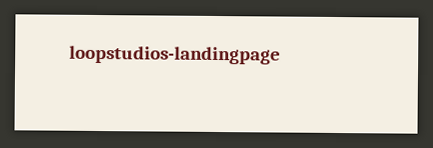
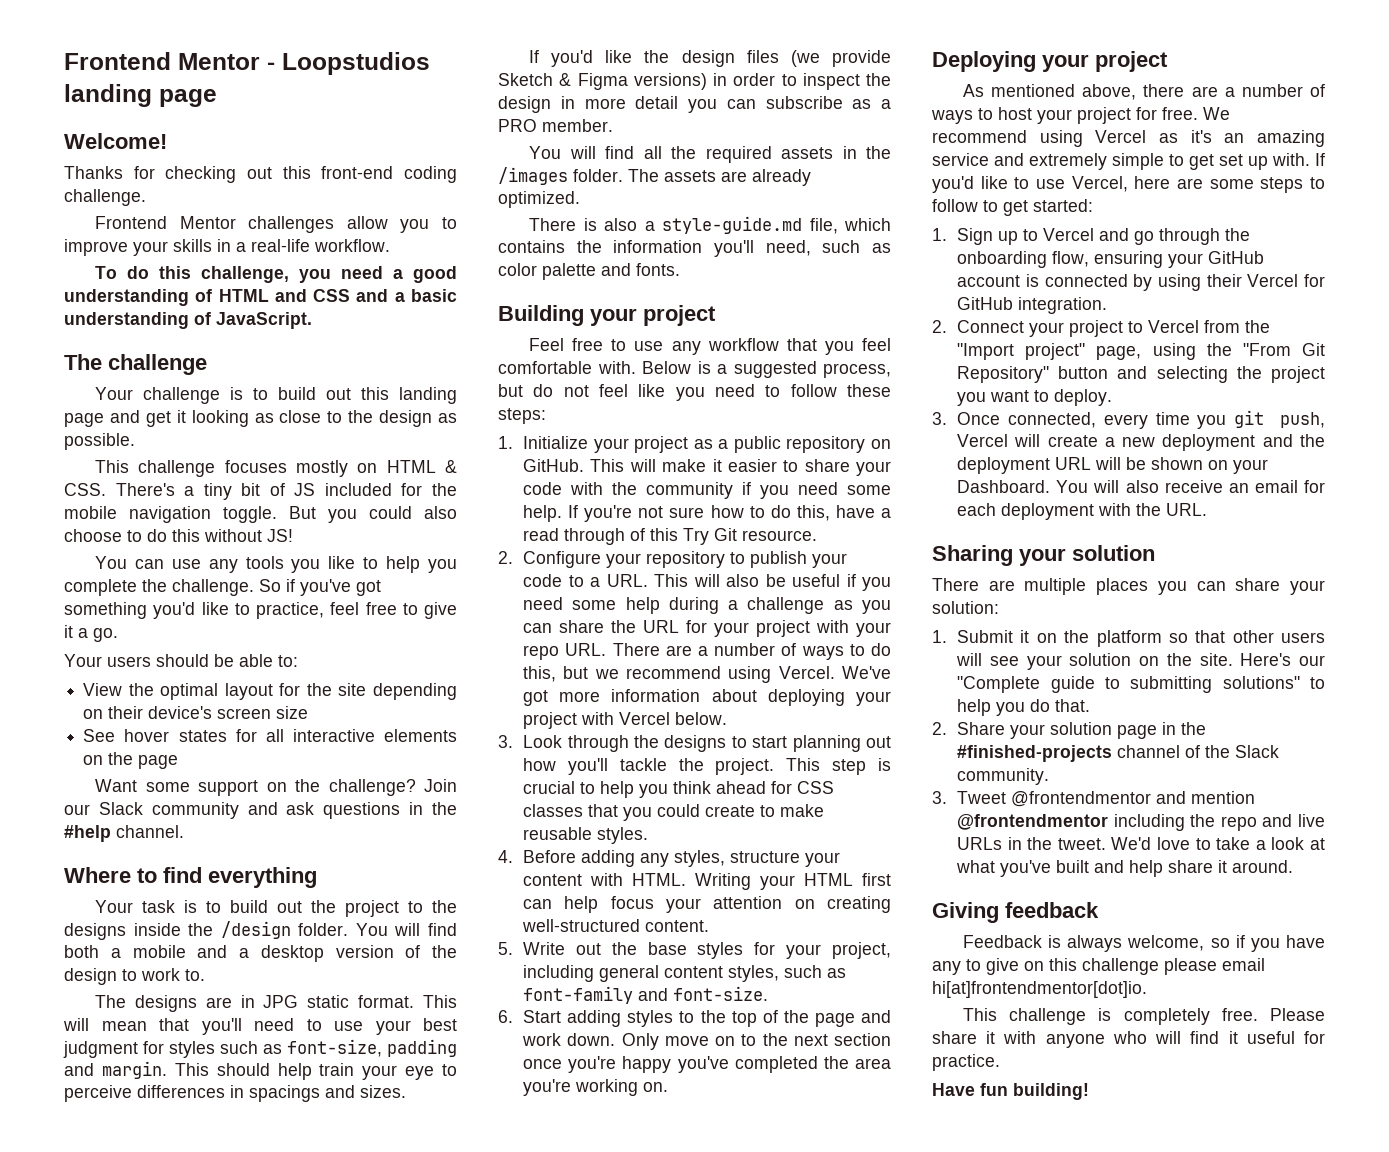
[69,45,281,65] loopstudios-landingpage -> [64,52,430,75] [64,84,217,107] [64,133,167,149] [64,166,457,183] [64,189,146,206] [95,216,457,233] [64,239,390,256] [95,266,457,283] [64,289,457,306] [64,312,312,329] [64,354,207,375] [95,387,457,404] [64,410,457,427] [64,433,135,450] [95,460,457,477] [64,483,457,500] [64,506,457,523] [64,529,293,542] [95,556,457,573] [64,579,381,596] [64,602,457,619] [64,625,118,642] [64,654,298,667] [83,683,457,700] [83,706,309,719] [83,729,457,742] [83,752,179,769] [95,779,457,796] [64,802,457,819] [64,825,184,842] [64,867,317,888] [95,900,457,917] [64,921,457,940] [64,945,457,962] [64,968,205,985] [95,995,457,1012] [63,1018,457,1035] [63,1039,457,1058] [64,1061,457,1080] [64,1085,406,1102] [529,50,891,67] [498,73,891,90] [498,96,891,113] [498,119,613,132] [529,146,891,163] [498,167,811,186] [498,191,580,208] [529,216,891,234] [498,240,891,257] [498,263,680,280] [498,305,716,326] [529,338,891,355] [498,361,891,378] [498,384,891,401] [498,408,546,424] [498,436,891,453] [523,459,891,476] [523,482,891,499] [523,505,891,522] [523,528,818,545] [498,551,848,568] [523,574,892,591] [523,597,891,614] [523,620,891,637] [523,643,891,660] [523,666,891,683] [523,689,891,706] [523,712,728,729] [498,735,891,752] [523,758,891,775] [523,781,835,798] [523,804,825,821] [523,827,649,844] [498,850,841,867] [523,873,891,890] [523,896,891,913] [522,919,710,932] [498,942,891,959] [523,965,847,982] [523,986,769,1004] [498,1010,891,1027] [522,1033,891,1050] [523,1056,891,1073] [523,1079,669,1096] [932,51,1168,72] [963,84,1325,100] [931,107,1230,124] [932,130,1325,147] [932,153,1325,170] [932,176,1325,193] [932,199,1093,216] [932,228,1251,245] [957,251,1265,268] [957,274,1325,291] [957,297,1108,314] [932,320,1271,337] [957,343,1325,360] [957,366,1325,383] [957,389,1113,406] [932,410,1325,429] [957,434,1325,451] [957,457,1269,474] [957,480,1325,493] [957,503,1208,520] [932,545,1155,566] [932,578,1325,595] [932,601,999,614] [932,630,1325,647] [956,653,1325,670] [957,676,1325,693] [957,699,1091,716] [932,722,1207,739] [957,745,1280,762] [957,768,1050,785] [932,791,1256,807] [957,814,1325,831] [957,837,1325,850] [956,860,1294,877] [932,902,1099,923] [963,935,1325,952] [932,958,1265,975] [932,981,1147,998] [963,1008,1325,1025] [932,1031,1325,1048] [932,1054,1000,1071] [932,1083,1089,1100] Frontend Mentor - Loopstudios landing page // Welcome! // Thanks for checking out this front-end coding challenge. // Frontend Mentor challenges allow you to improve your skills in a real-life workflow. // To do this challenge, you need a good understanding of HTML and CSS and a basic understanding of JavaScript. // The challenge // Your challenge is to build out this landing page and get it looking as close to the design as possible. // This challenge focuses mostly on HTML & CSS. There's a tiny bit of JS included for the mobile navigation toggle. But you could also choose to do this without JS! // You can use any tools you like to help you complete the challenge. So if you've got something you'd like to practice, feel free to give it a go. // Your users should be able to: // View the optimal layout for the site depending on their device's screen size // See hover states for all interactive elements on the page // Want some support on the challenge? Join our Slack community and ask questions in the #help channel. // Where to find everything // Your task is to build out the project to the designs inside the /design folder. You will find both a mobile and a desktop version of the design to work to. // The designs are in JPG static format. This will mean that you'll need to use your best judgment for styles such as font-size, padding and margin. This should help train your eye to perceive differences in spacings and sizes. // If you'd like the design files (we provide Sketch & Figma versions) in order to inspect the design in more detail you can subscribe as a PRO member. // You will find all the required assets in the /images folder. The assets are already optimized. // There is also a style-guide.md file, which contains the information you'll need, such as color palette and fonts. // Building your project // Feel free to use any workflow that you feel comfortable with. Below is a suggested process, but do not feel like you need to follow these steps: // 1. Initialize your project as a public repository on GitHub. This will make it easier to share your code with the community if you need some help. If you're not sure how to do this, have a read through of this Try Git resource. // 2. Configure your repository to publish your code to a URL. This will also be useful if you need some help during a challenge as you can share the URL for your project with your repo URL. There are a number of ways to do this, but we recommend using Vercel. We've got more information about deploying your project with Vercel below. // 3. Look through the designs to start planning out how you'll tackle the project. This step is crucial to help you think ahead for CSS classes that you could create to make reusable styles. // 4. Before adding any styles, structure your content with HTML. Writing your HTML first can help focus your attention on creating well-structured content. // 5. Write out the base styles for your project, including general content styles, such as font-family and font-size. // 6. Start adding styles to the top of the page and work down. Only move on to the next section once you're happy you've completed the area you're working on. // Deploying your project // As mentioned above, there are a number of ways to host your project for free. We recommend using Vercel as it's an amazing service and extremely simple to get set up with. If you'd like to use Vercel, here are some steps to follow to get started: // 1. Sign up to Vercel and go through the onboarding flow, ensuring your GitHub account is connected by using their Vercel for GitHub integration. // 2. Connect your project to Vercel from the "Import project" page, using the "From Git Repository" button and selecting the project you want to deploy. // 3. Once connected, every time you git push, Vercel will create a new deployment and the deployment URL will be shown on your Dashboard. You will also receive an email for each deployment with the URL. // Sharing your solution // There are multiple places you can share your solution: // 1. Submit it on the platform so that other users will see your solution on the site. Here's our "Complete guide to submitting solutions" to help you do that. // 2. Share your solution page in the #finished-projects channel of the Slack community. // 3. Tweet @frontendmentor and mention @frontendmentor including the repo and live URLs in the tweet. We'd love to take a look at what you've built and help share it around. // Giving feedback // Feedback is always welcome, so if you have any to give on this challenge please email hi[at]frontendmentor[dot]io. // This challenge is completely free. Please share it with anyone who will find it useful for practice. // Have fun building!

